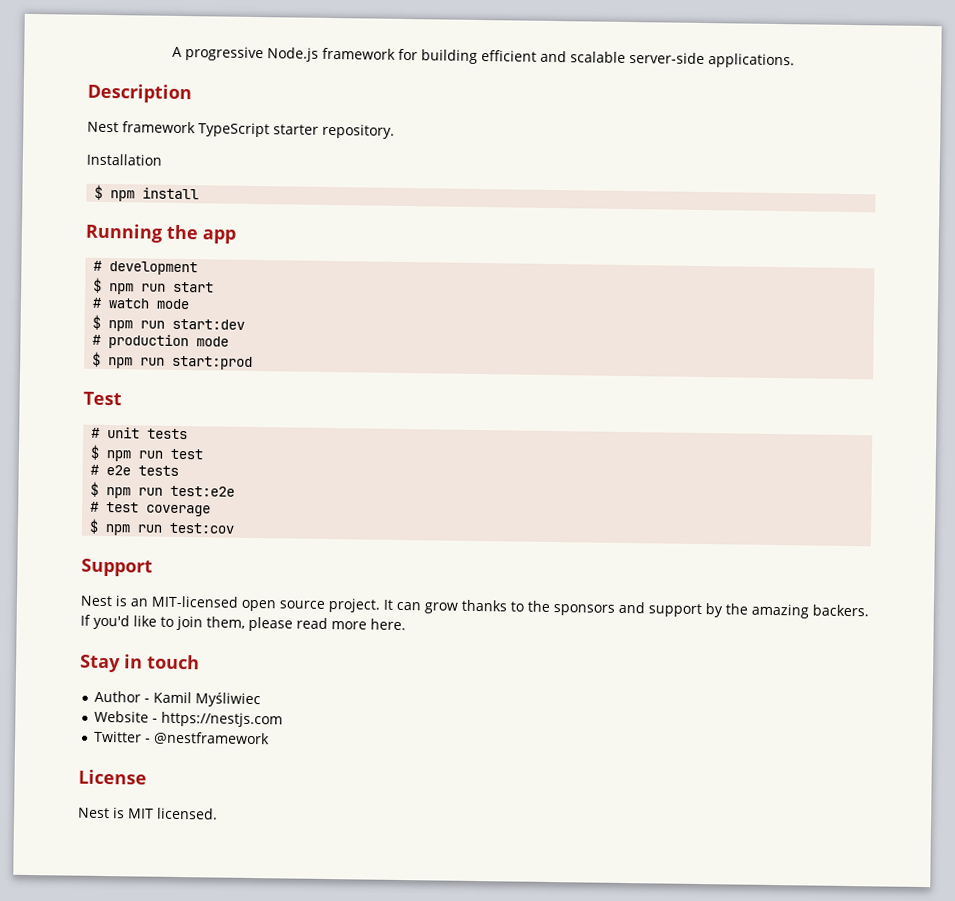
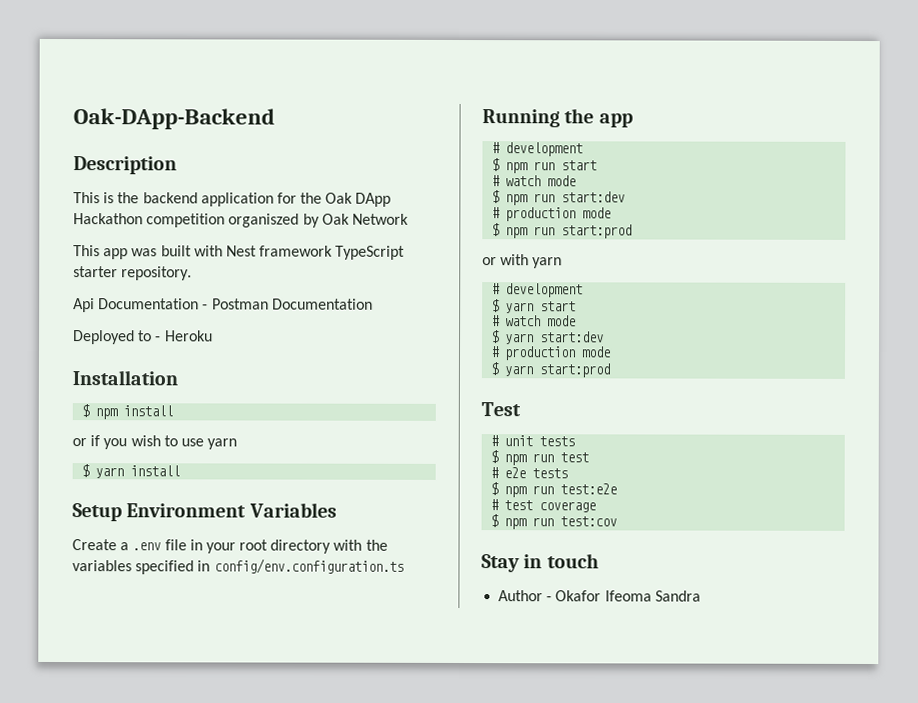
[171,46,795,69] [87,83,192,104] A progressive Node.js framework for building efficient and scalable server-side applications. // Description // -> [73,108,275,130] [73,156,177,175] [73,192,392,207] [73,213,409,228] [73,245,223,260] Oak-DApp-Backend // Description // This is the backend application for the Oak DApp Hackathon competition organiszed by Oak Network // This app was built with
[86,153,162,166] [94,184,200,202] Installation // $ npm install -> [73,298,373,313] [73,330,213,345] [72,370,178,386] [81,404,174,420] [72,435,238,450] [81,464,181,479] [72,502,337,522] [72,539,388,554] [72,558,404,575] Api Documentation - Postman Documentation // Deployed to - Heroku // Installation // $ npm install // or if you wish to use yarn // $ yarn install // Setup Environment Variables // Create a .env file in your root directory with the variables specified in config/env.configuration.ts
(254, 362) none -> [482,254,563,269] [491,283,584,298] [491,299,577,314] [491,315,577,327] [491,330,605,345] [490,346,612,361] [490,362,611,378] // or with yarn // # development // $ yarn start // # watch mode // $ yarn start:dev // # production mode // $ yarn start:prod
[81,558,153,577] [80,595,869,619] [80,614,406,632] // Support // Nest is an MIT-licensed open source project. It can grow thanks to the sponsors and support by the amazing backers. If you'd like to join them, please read more here. -> (618, 521) none
[153,691,262,708] [94,710,284,728] [94,730,271,746] [78,769,147,785] [78,807,218,820] Kamil Myśliwiec // Website - https://nestjs.com // Twitter - @nestframework // License // Nest is MIT licensed. -> [555,590,701,602] Okafor Ifeoma Sandra

